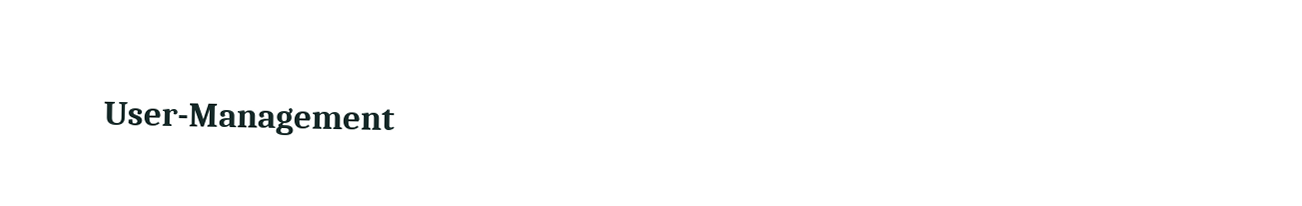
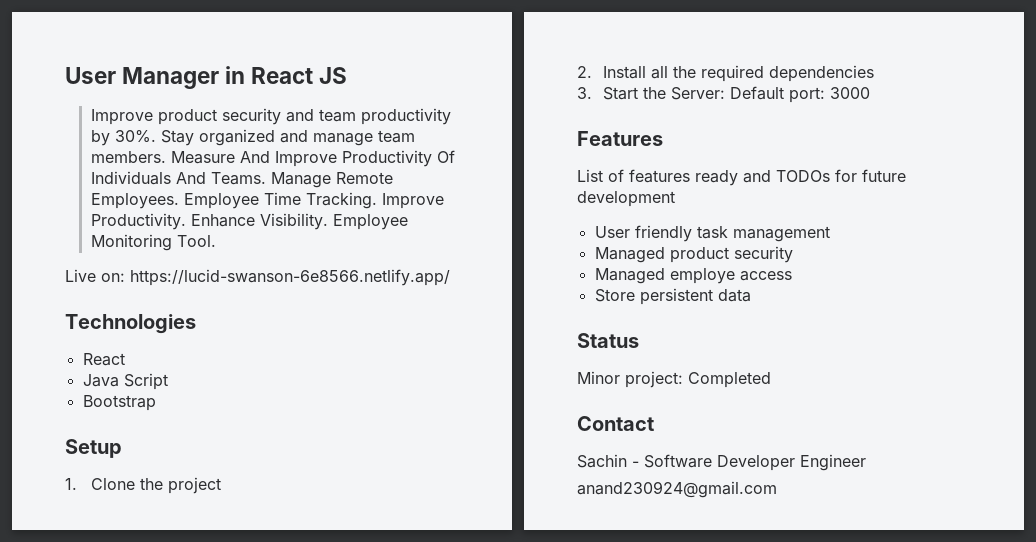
[103,101,395,138] User-Management -> [65,66,348,89] [90,108,451,125] [90,129,415,146] [90,150,455,167] [90,171,393,188] [90,192,444,209] [90,213,408,230] [90,234,216,251] [65,269,450,286] [65,314,196,334] [82,353,125,366] [82,373,168,390] [82,395,156,411] [65,439,122,458] [65,477,221,494] [577,65,874,82] [577,86,870,103] [577,131,663,146] [577,169,906,186] [577,191,675,207] [594,225,830,242] [594,246,793,263] [594,268,792,284] [594,288,751,305] [577,333,639,348] [577,371,771,388] [577,416,654,431] [577,454,866,471] [577,481,777,498] User Manager in React JS // Improve product security and team productivity by 30%. Stay organized and manage team members. Measure And Improve Productivity Of Individuals And Teams. Manage Remote Employees. Employee Time Tracking. Improve Productivity. Enhance Visibility. Employee Monitoring Tool. // Live on: https://lucid-swanson-6e8566.netlify.app/ // Technologies // React // Java Script // Bootstrap // Setup // 1. Clone the project // 2. Install all the required dependencies // 3. Start the Server: Default port: 3000 // Features // List of features ready and TODOs for future development // User friendly task management // Managed product security // Managed employe access // Store persistent data // Status // Minor project: Completed // Contact // Sachin - Software Developer Engineer // anand230924@gmail.com

